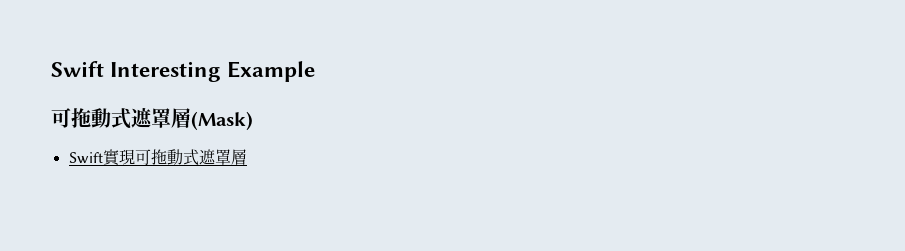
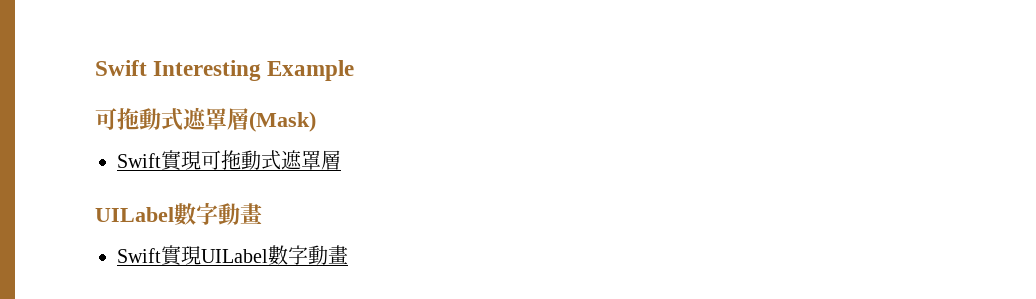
(247, 157) none -> [95,202,262,225] [117,245,348,266] // UILabel數字動畫 // Swift實現UILabel數字動畫

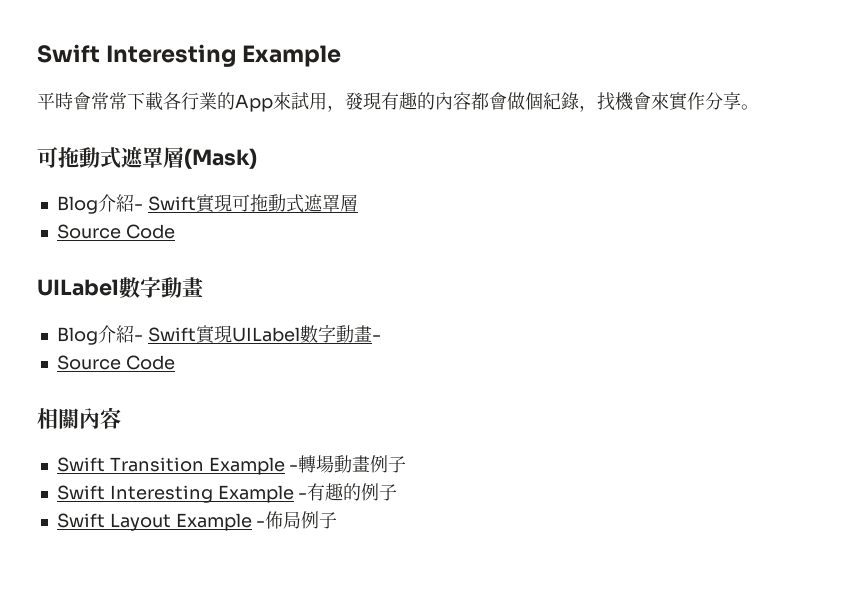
[95,60,355,81] Swift Interesting Example -> [37,44,342,67] [37,92,759,112] Swift Interesting Example // 平時會常常下載各行業的App來試用，發現有趣的內容都會做個紀錄，找機會來實作分享。
(316, 121) none -> [56,194,143,214] Blog介紹-
(341, 160) none -> [56,224,175,239] // Source Code
(262, 213) none -> [56,325,143,345] Blog介紹-
(348, 254) none -> [371,335,381,341] [56,355,175,370] [37,407,121,429] [56,455,407,475] [56,483,398,503] [56,511,338,531] - // Source Code // 相關內容 // Swift Transition Example -轉場動畫例子 // Swift Interesting Example -有趣的例子 // Swift Layout Example -佈局例子

